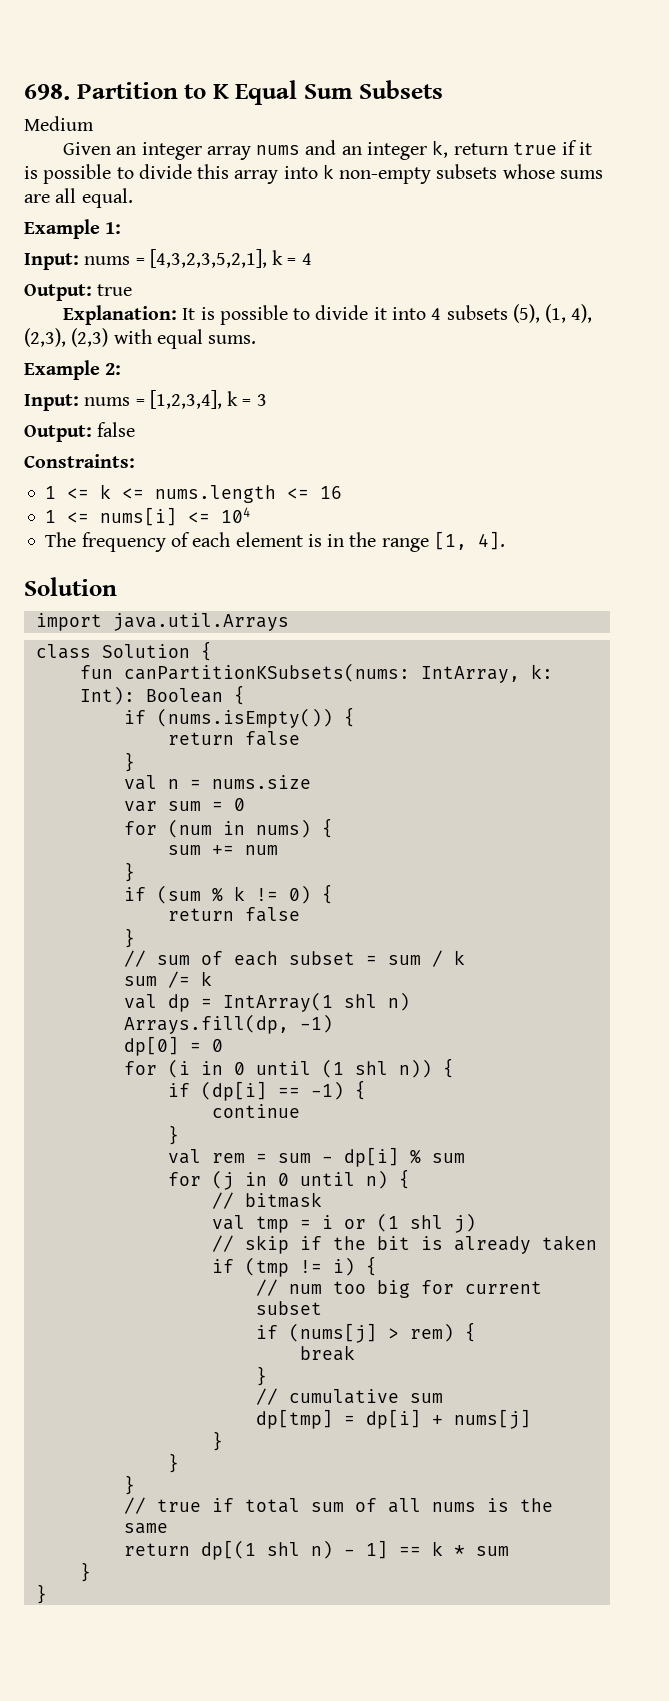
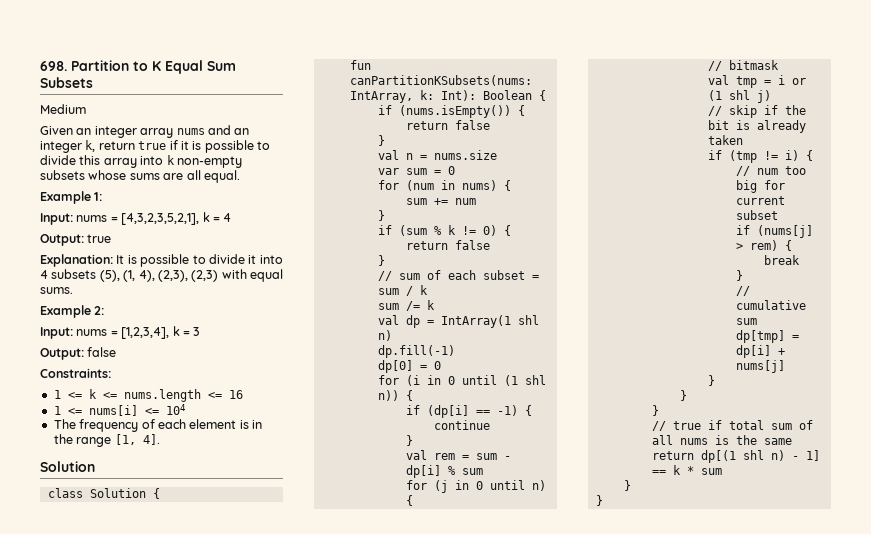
[35,613,289,631] // import java.util.Arrays -> (95, 466) none
[123,1014,333,1034] Arrays.fill(dp, -1) -> [377,345,455,358] dp.fill(-1)

